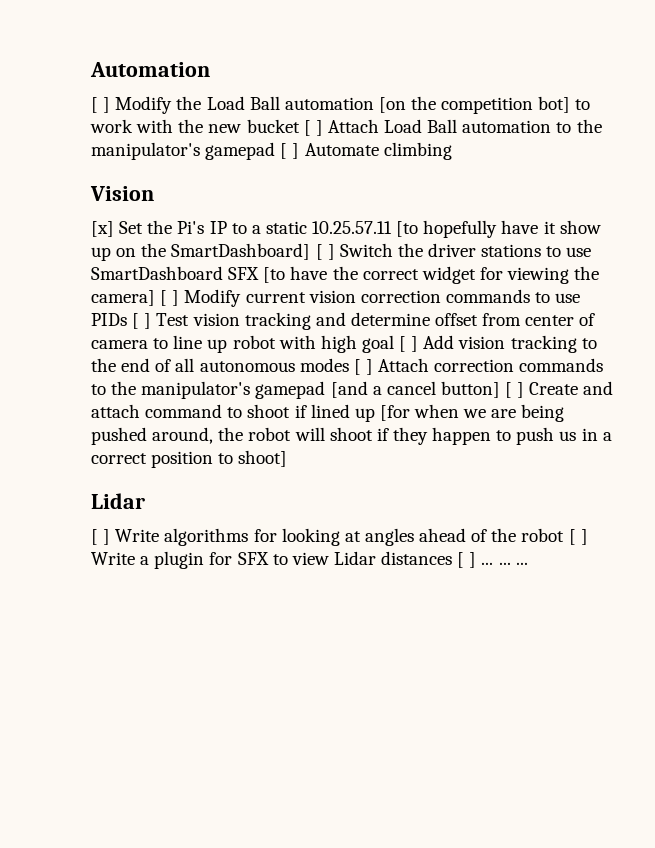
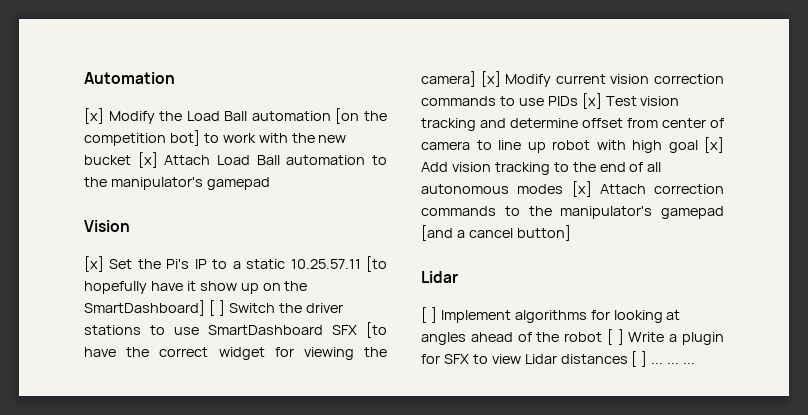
[91,97,111,113] [ ] -> [84,108,104,124] [x]
[303,120,323,136] [ ] -> [137,152,158,168] [x]
[280,142,452,160] [ ] Automate climbing -> (270, 183) none
[160,290,180,306] [ ] -> [480,71,501,87] [x]
[132,313,152,329] [ ] -> [581,93,602,109] [x]
[399,336,419,352] [ ] -> [704,137,724,153] [x]
[353,359,373,375] [ ] -> [571,181,592,197] [x]
[505,381,614,398] [91,404,565,422] [91,427,612,445] [91,450,288,468] [ ] Create and attach command to shoot if lined up [for when we are being pushed around, the robot will shoot if they happen to push us in a correct position to shoot] -> (571, 233) none
[115,529,160,542] Write -> [440,310,511,323] Implement

